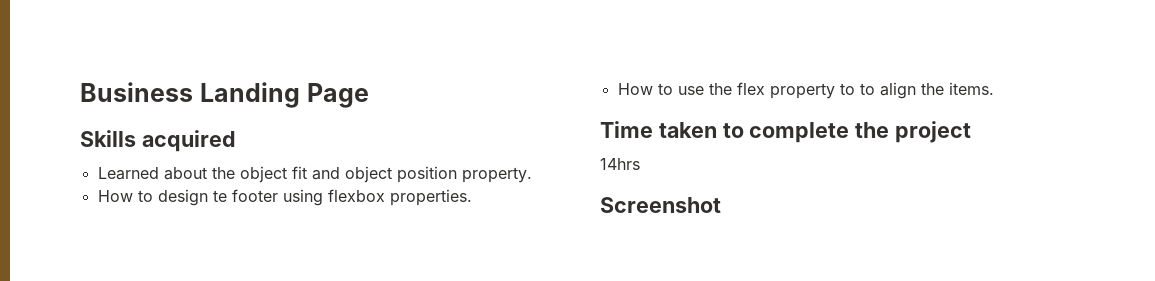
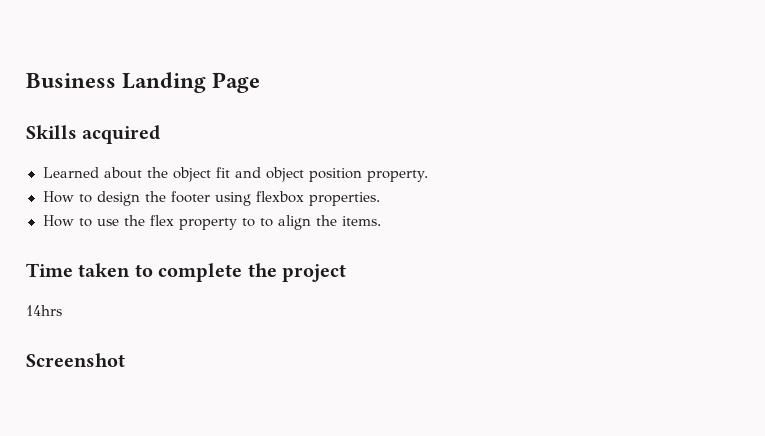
[212,190,227,202] te -> [144,191,166,202] the

